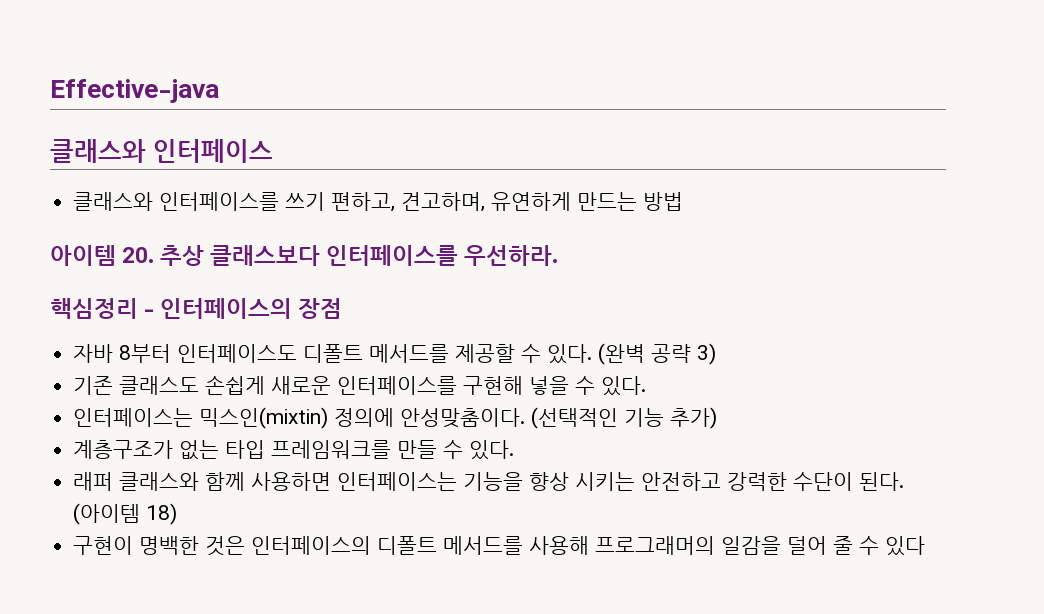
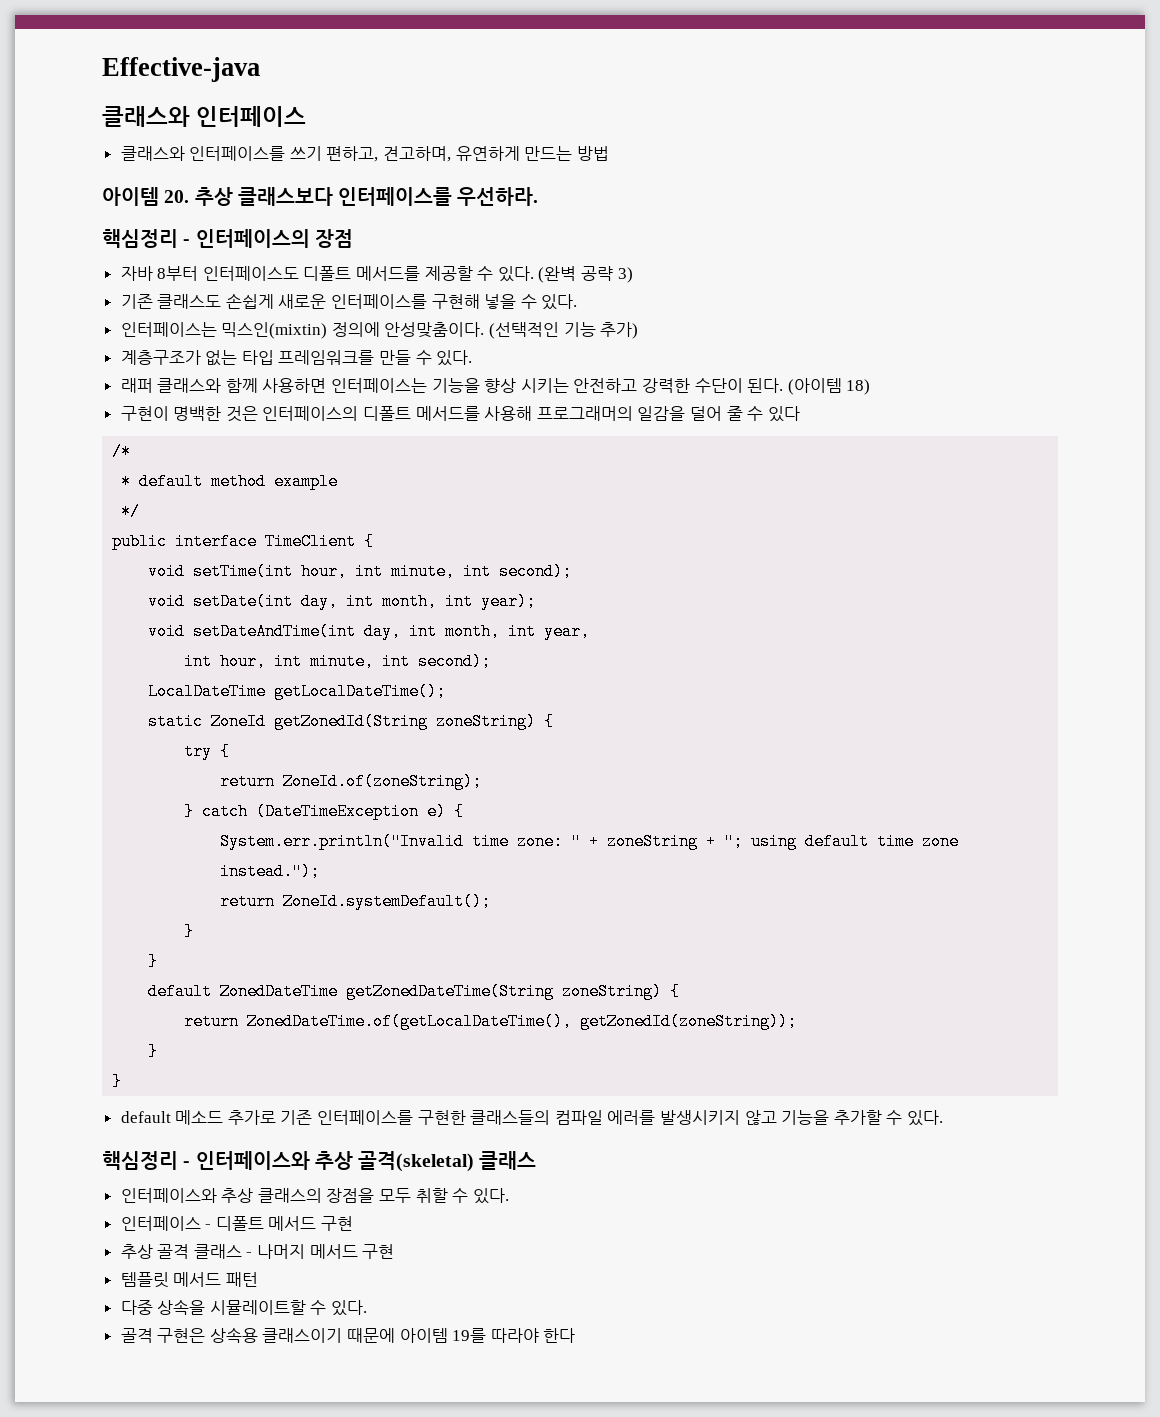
(926, 546) none -> [112,443,132,460] [121,473,339,490] [121,503,141,520] [112,533,375,550] [148,563,573,580] [148,593,537,610] [148,623,591,640] [184,653,492,670] [148,683,447,700] [148,713,555,730] [184,743,231,760] [220,773,483,790] [184,803,465,820] [220,833,960,850] [220,863,321,880] [220,893,492,910] [184,923,195,940] [148,953,159,970] [148,983,681,1000] [184,1013,798,1030] [148,1043,159,1060] [112,1073,123,1090] [120,1110,943,1126] [102,1151,537,1172] [120,1188,509,1204] [120,1216,354,1231] [120,1244,395,1259] [120,1272,258,1288] [120,1299,368,1316] [120,1327,576,1343] // /* // * default method example // */ // public interface TimeClient { // void setTime(int hour, int minute, int second); // void setDate(int day, int month, int year); // void setDateAndTime(int day, int month, int year, // int hour, int minute, int second); // LocalDateTime getLocalDateTime(); // static ZoneId getZonedId(String zoneString) { // try { // return ZoneId.of(zoneString); // } catch (DateTimeException e) { // System.err.println("Invalid time zone: " + zoneString + "; using default time zone instead."); // return ZoneId.systemDefault(); // } // } // default ZonedDateTime getZonedDateTime(String zoneString) { // return ZonedDateTime.of(getLocalDateTime(), getZonedId(zoneString)); // } // } // default 메소드 추가로 기존 인터페이스를 구현한 클래스들의 컴파일 에러를 발생시키지 않고 기능을 추가할 수 있다. // 핵심정리 - 인터페이스와 추상 골격(skeletal) 클래스 // 인터페이스와 추상 클래스의 장점을 모두 취할 수 있다. // 인터페이스 - 디폴트 메서드 구현 // 추상 골격 클래스 - 나머지 메서드 구현 // 템플릿 메서드 패턴 // 다중 상속을 시뮬레이트할 수 있다. // 골격 구현은 상속용 클래스이기 때문에 아이템 19를 따라야 한다

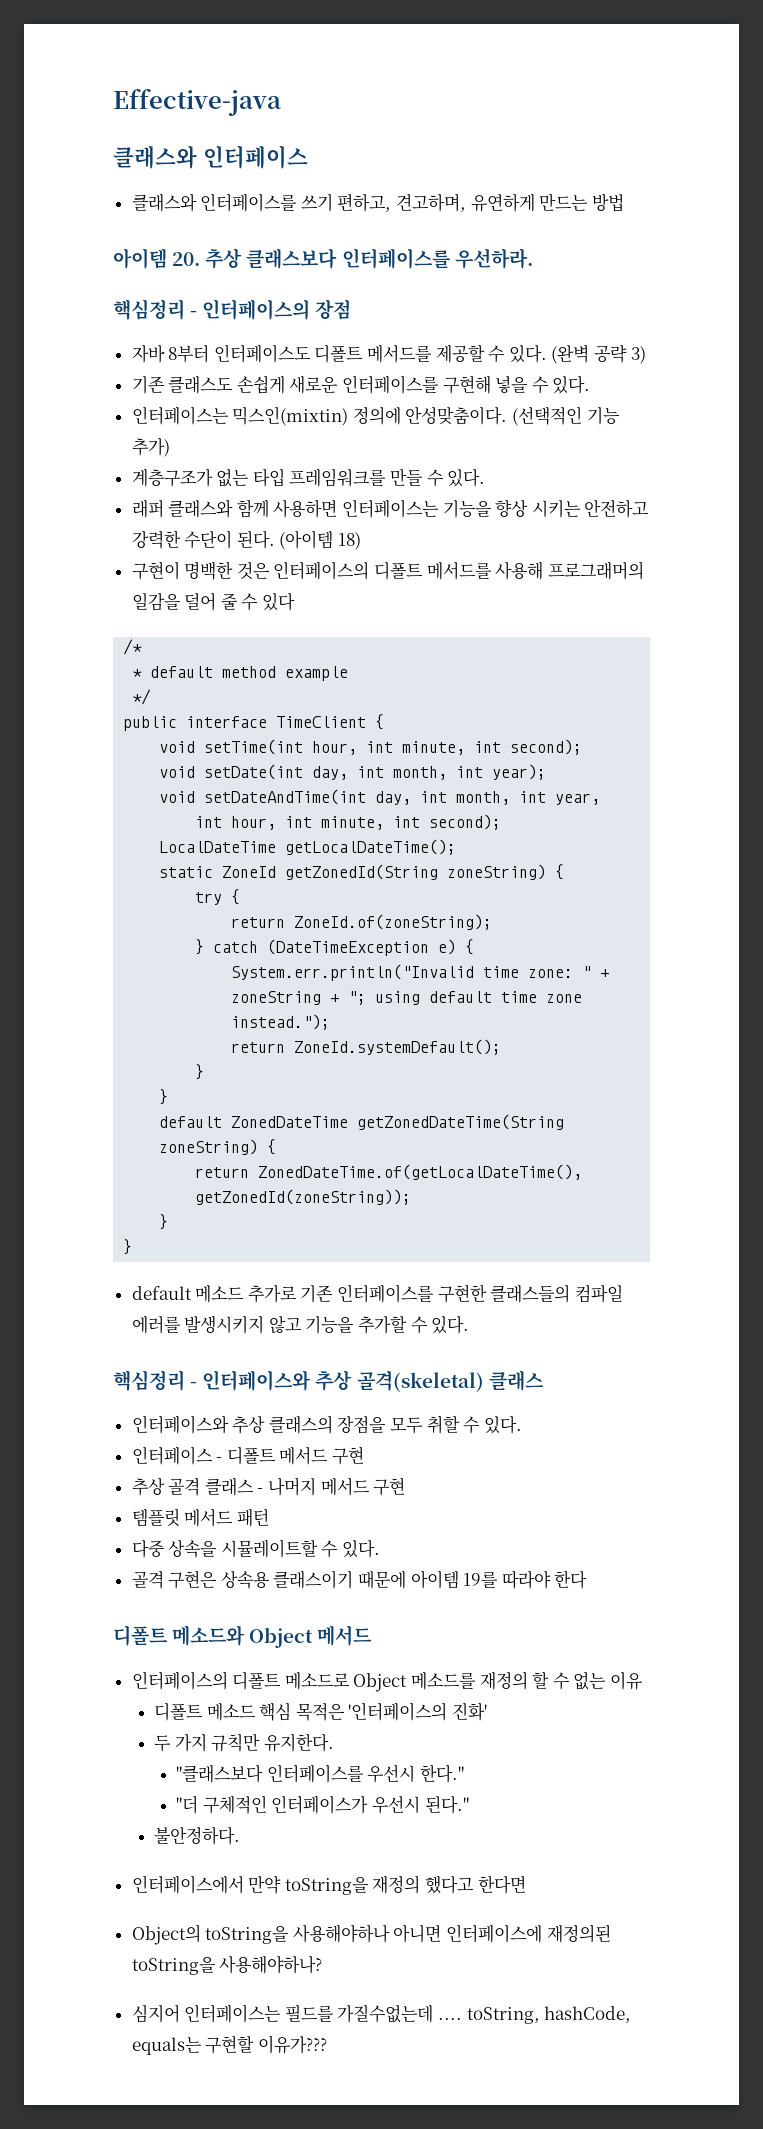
(576, 1335) none -> [113,1625,373,1648] [131,1671,644,1692] [153,1702,487,1721] [153,1733,334,1752] [176,1764,465,1783] [176,1795,469,1814] [153,1826,240,1845] [131,1875,526,1895] [131,1924,611,1945] [131,1955,323,1975] [131,2004,632,2024] [131,2035,327,2055] // 디폴트 메소드와 Object 메서드 // 인터페이스의 디폴트 메소드로 Object 메소드를 재정의 할 수 없는 이유 // 디폴트 메소드 핵심 목적은 '인터페이스의 진화' // 두 가지 규칙만 유지한다. // "클래스보다 인터페이스를 우선시 한다." // "더 구체적인 인터페이스가 우선시 된다." // 불안정하다. // 인터페이스에서 만약 toString을 재정의 했다고 한다면 // Object의 toString을 사용해야하나 아니면 인터페이스에 재정의된 toString을 사용해야하나? // 심지어 인터페이스는 필드를 가질수없는데 .... toString, hashCode, equals는 구현할 이유가???

